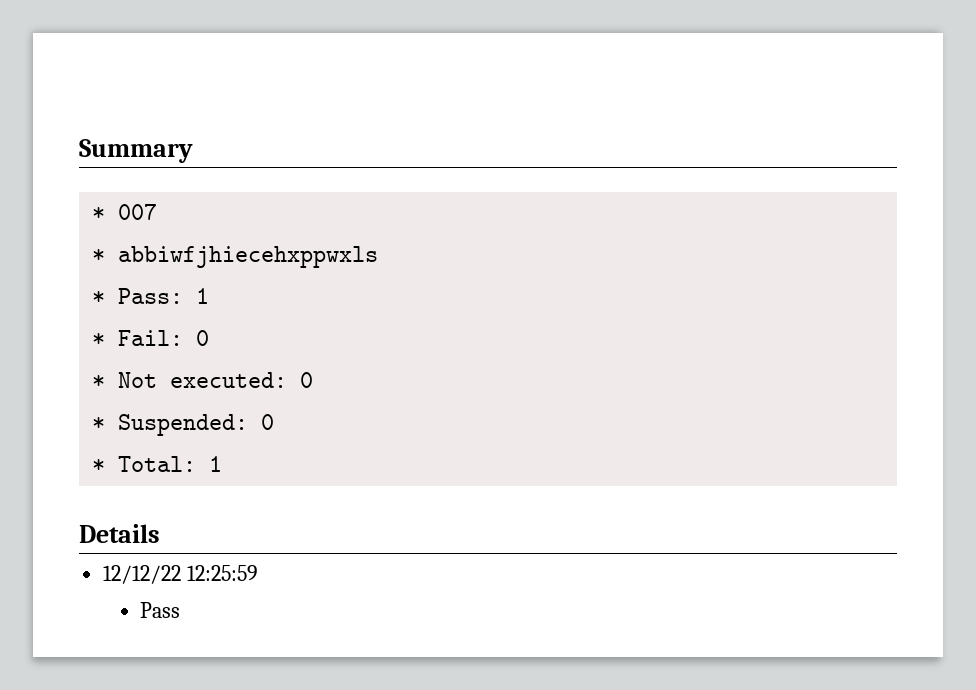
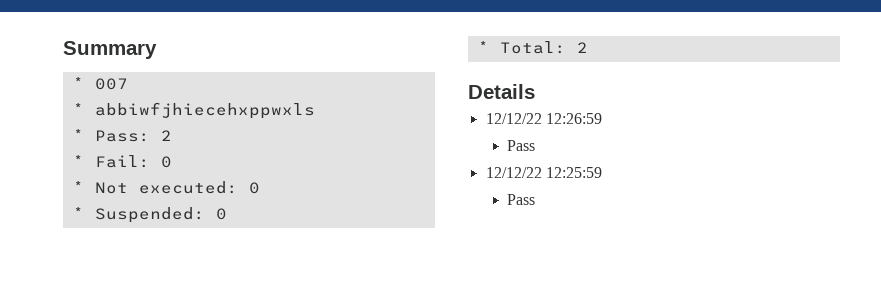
[196,288,210,304] 1 -> [160,130,172,141] 2
[209,456,223,472] 1 -> [576,42,588,53] 2
(160, 533) none -> [485,113,602,124] [507,140,536,151] // 12/12/22 12:26:59 // Pass

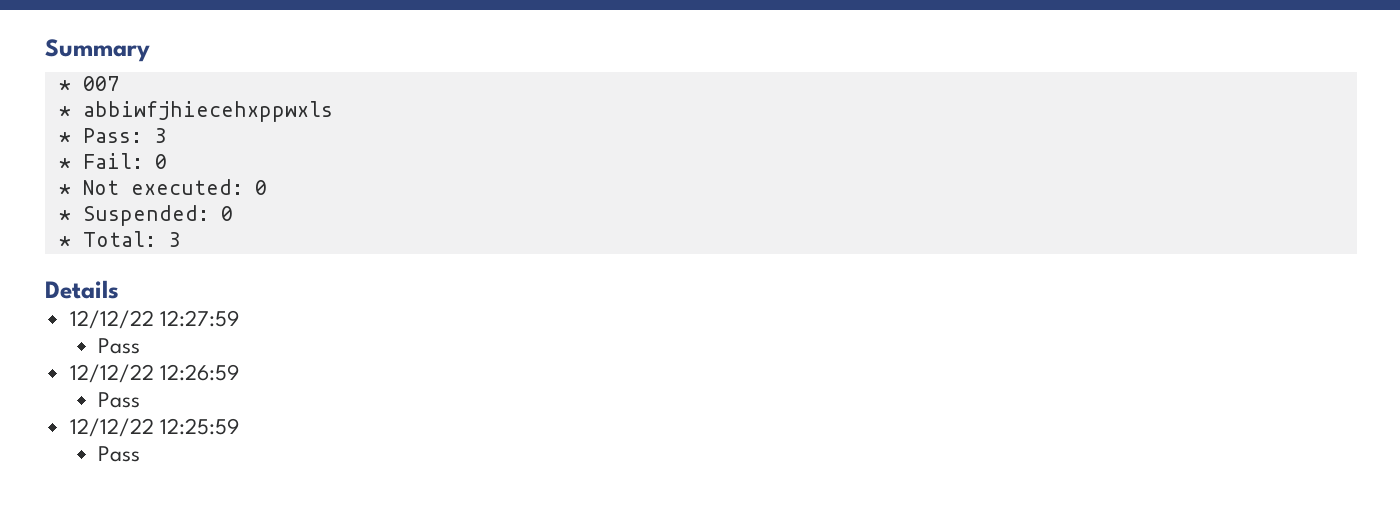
[160,130,172,141] 2 -> [153,128,166,143] 3
[576,42,588,53] 2 -> [167,232,180,247] 3
(535, 91) none -> [69,310,239,329] [98,338,141,354] // 12/12/22 12:27:59 // Pass

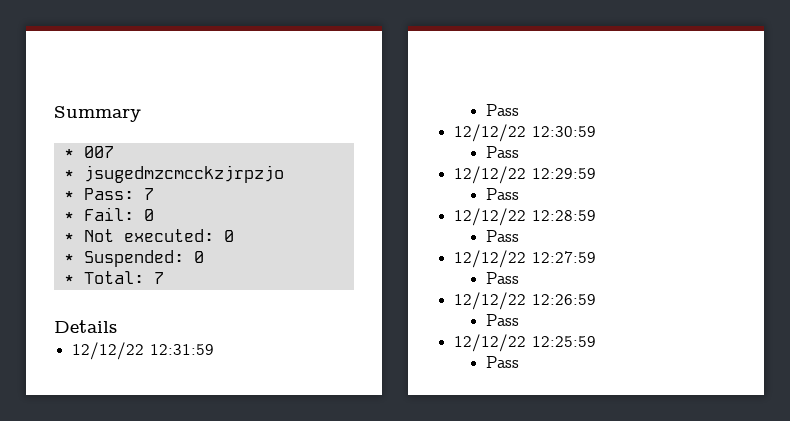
[82,101,333,122] abbiwfjhiecehxppwxls -> [83,165,284,183] jsugedmzcmcckzjrpzjo
[153,128,166,143] 3 -> [143,188,154,200] 7
[167,232,180,247] 3 -> [153,272,164,284] 7
(119, 289) none -> [72,342,215,360] [485,104,519,116] [454,124,597,142] [485,146,519,158] [454,166,597,184] [485,188,519,200] [454,208,597,226] [485,230,519,242] // 12/12/22 12:31:59 // Pass // 12/12/22 12:30:59 // Pass // 12/12/22 12:29:59 // Pass // 12/12/22 12:28:59 // Pass

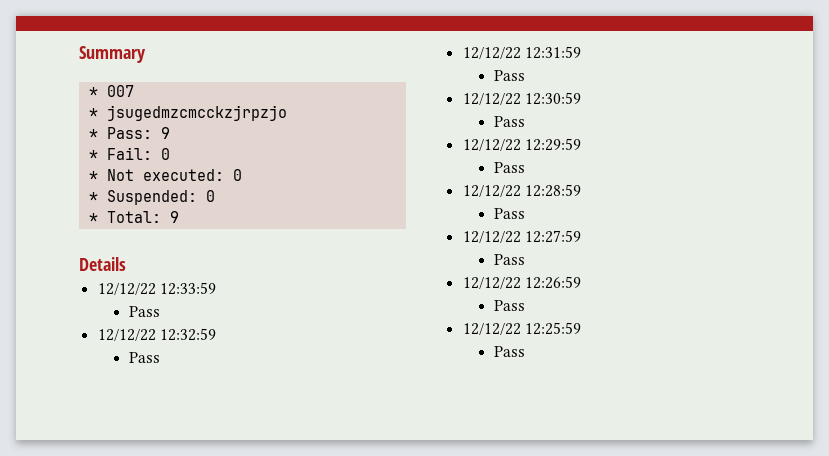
[143,188,154,200] 7 -> [161,127,171,139] 9
[153,272,164,284] 7 -> [170,211,180,223] 9
(117, 326) none -> [97,282,217,295] [129,306,161,317] [97,328,217,341] [129,352,161,363] // 12/12/22 12:33:59 // Pass // 12/12/22 12:32:59 // Pass

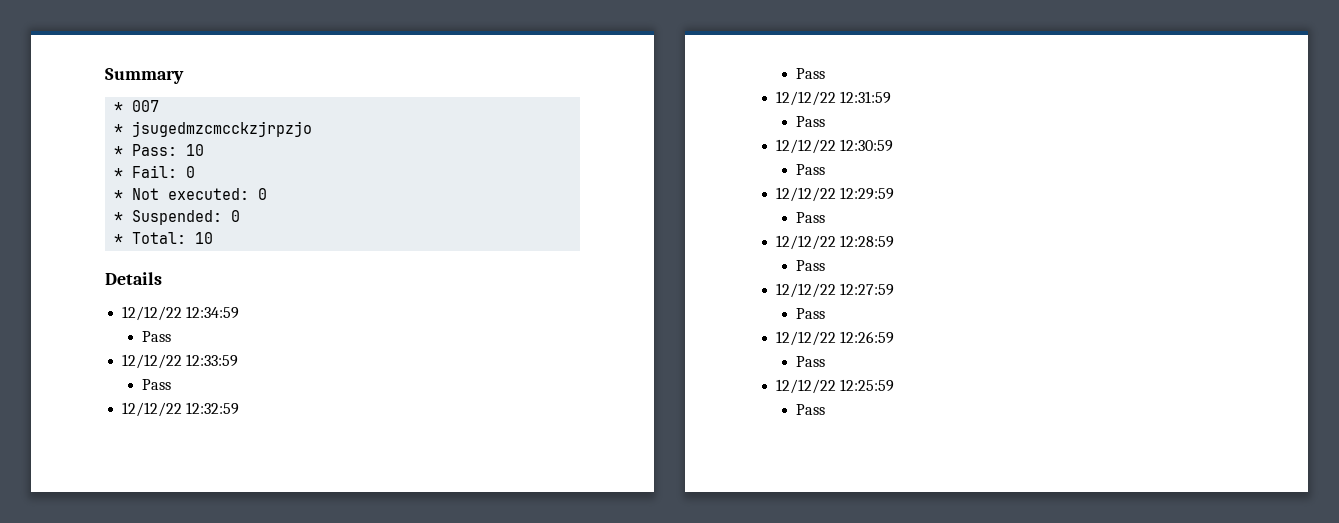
[161,127,171,139] 9 -> [186,144,205,156] 10
[170,211,180,223] 9 -> [195,232,214,244] 10
(126, 264) none -> [122,306,240,321] [141,331,171,342] // 12/12/22 12:34:59 // Pass

